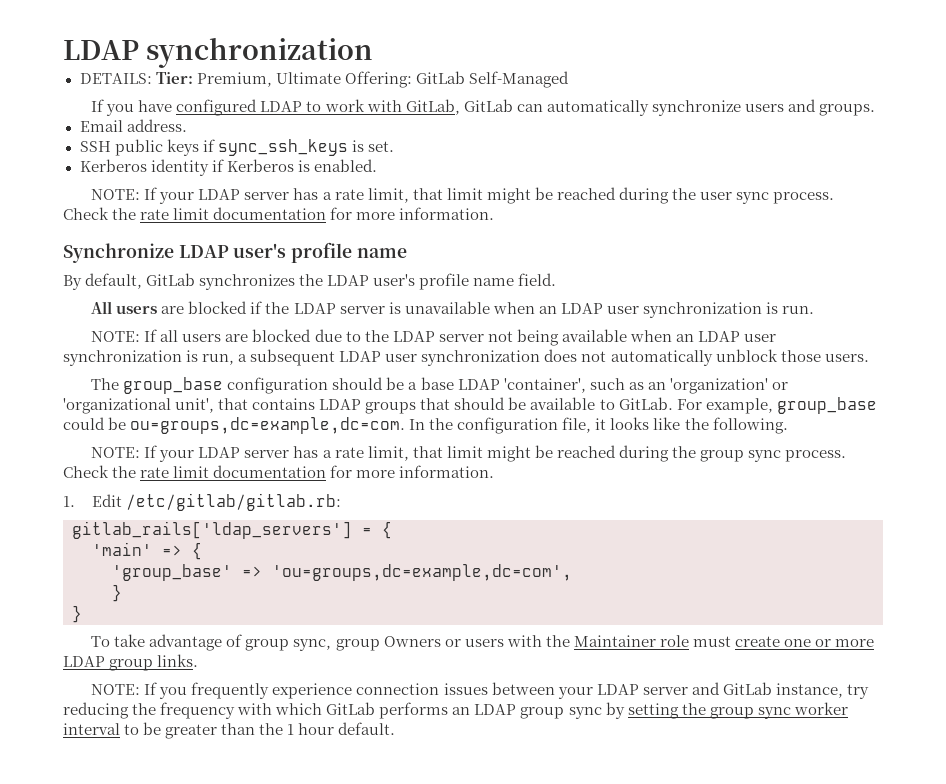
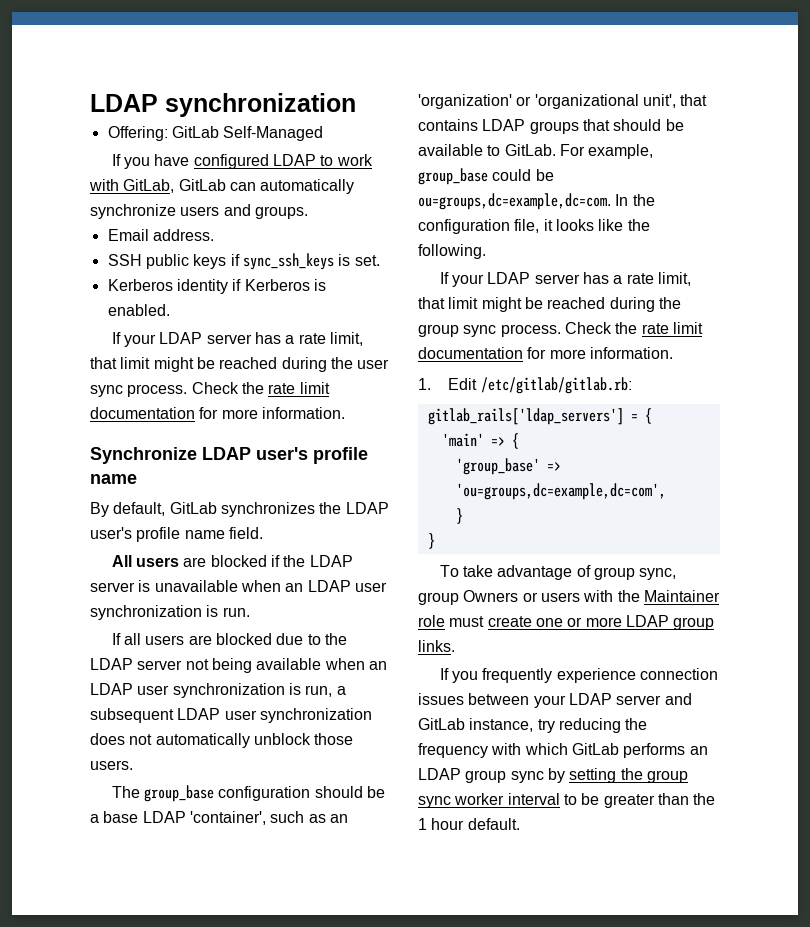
[79,72,341,87] DETAILS: Tier: Premium, Ultimate -> (356, 105) none
[91,189,141,200] NOTE: -> (170, 310) none
[91,331,141,342] NOTE: -> (250, 612) none
[91,447,141,458] NOTE: -> (486, 251) none
[91,684,141,695] NOTE: -> (455, 646) none

